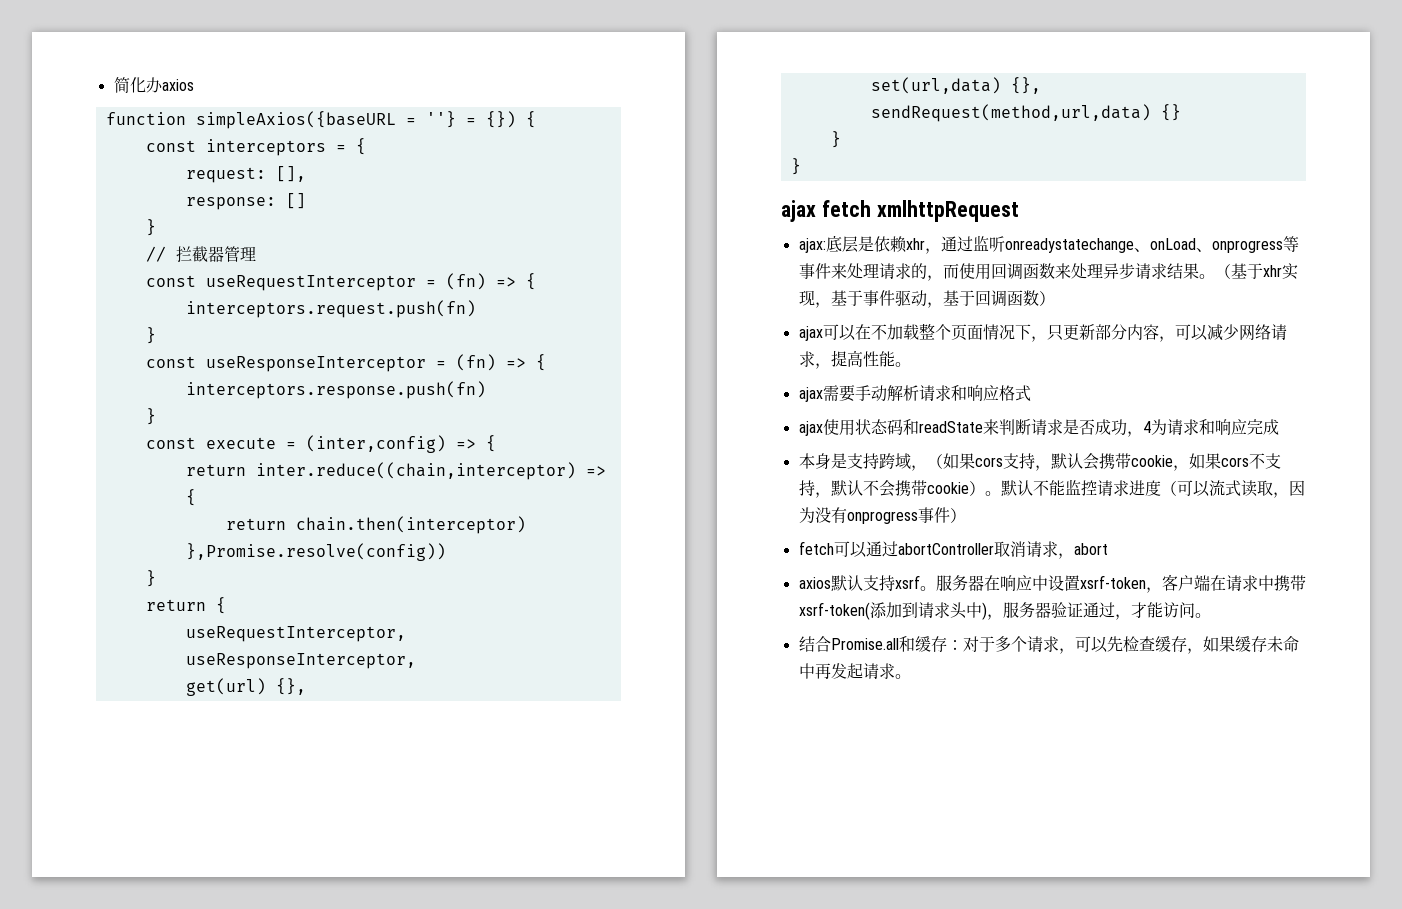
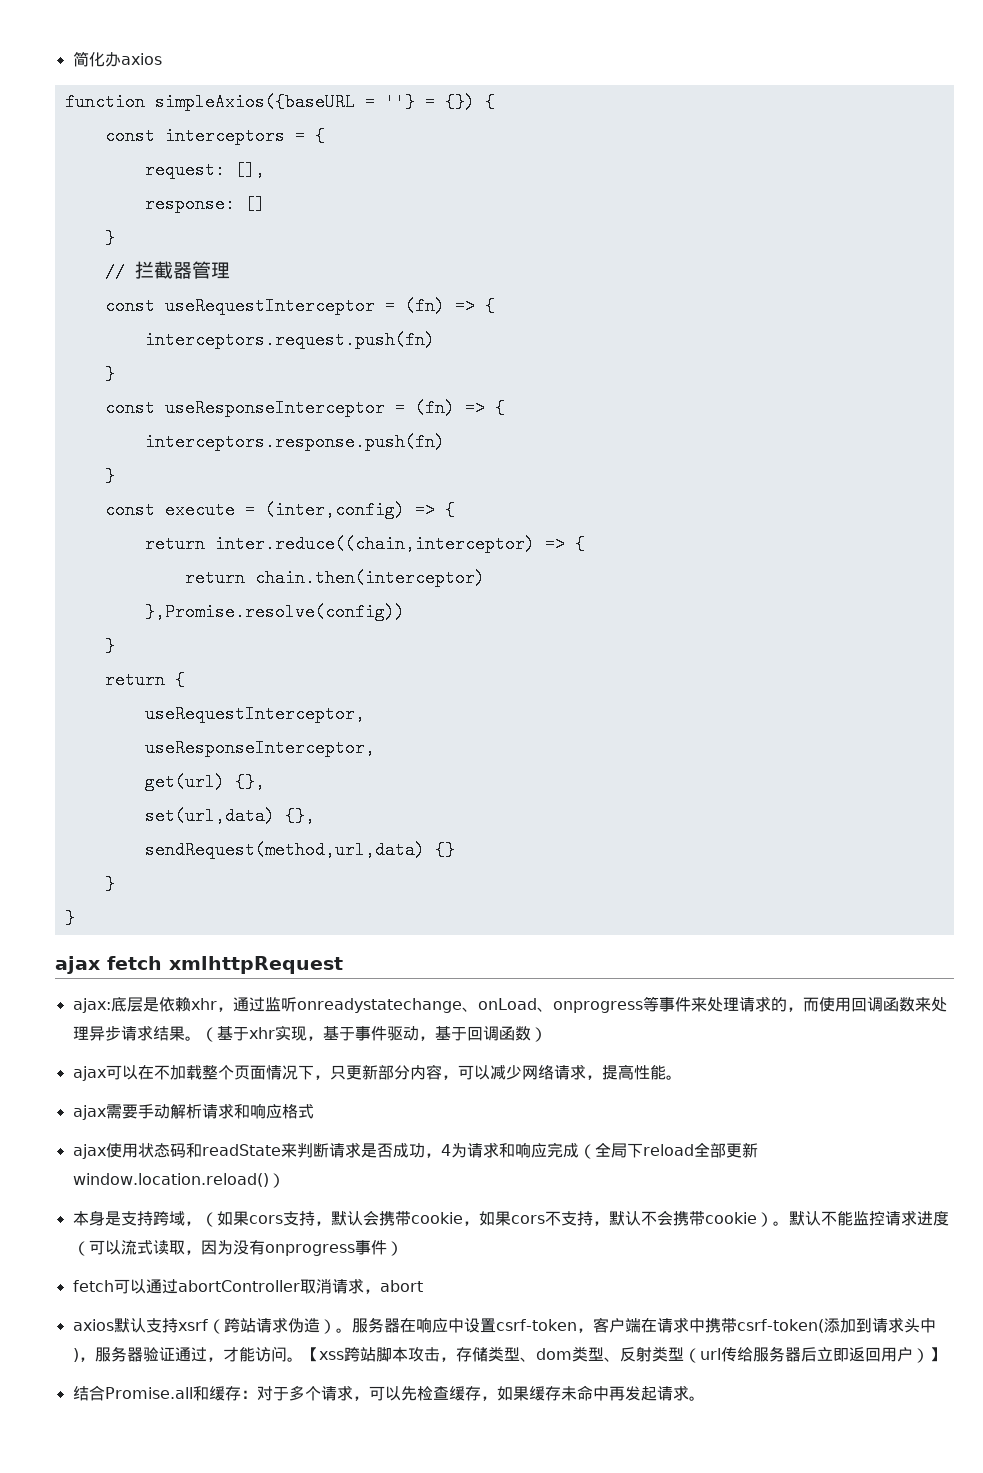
(1279, 427) none -> [578,1142,758,1159] [72,1173,285,1188] （全局下reload全部更新window.location.reload()）
(920, 582) none -> [207,1317,336,1334] （跨站请求伪造）
[1079,575,1146,589] xsrf-token -> [495,1319,577,1331] csrf-token
[798,602,870,620] xsrf-token( -> [736,1319,824,1333] csrf-token(
(1211, 615) none -> [302,1346,945,1363] 【xss跨站脚本攻击，存储类型、dom类型、反射类型（url传给服务器后立即返回用户）】

